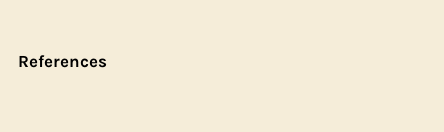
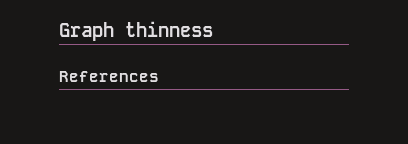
(18, 61) none -> [59,21,213,41] Graph thinness //

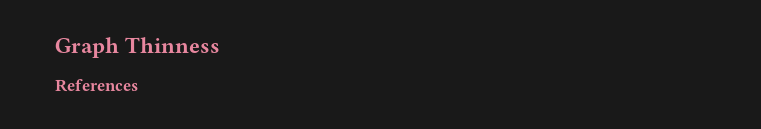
[125,21,213,37] thinness -> [125,37,221,53] Thinness

